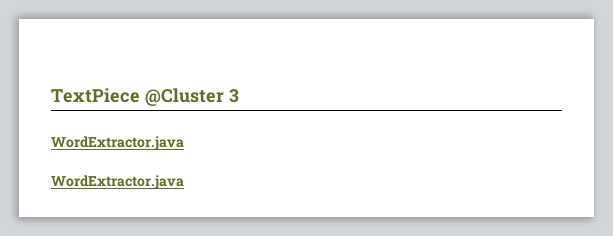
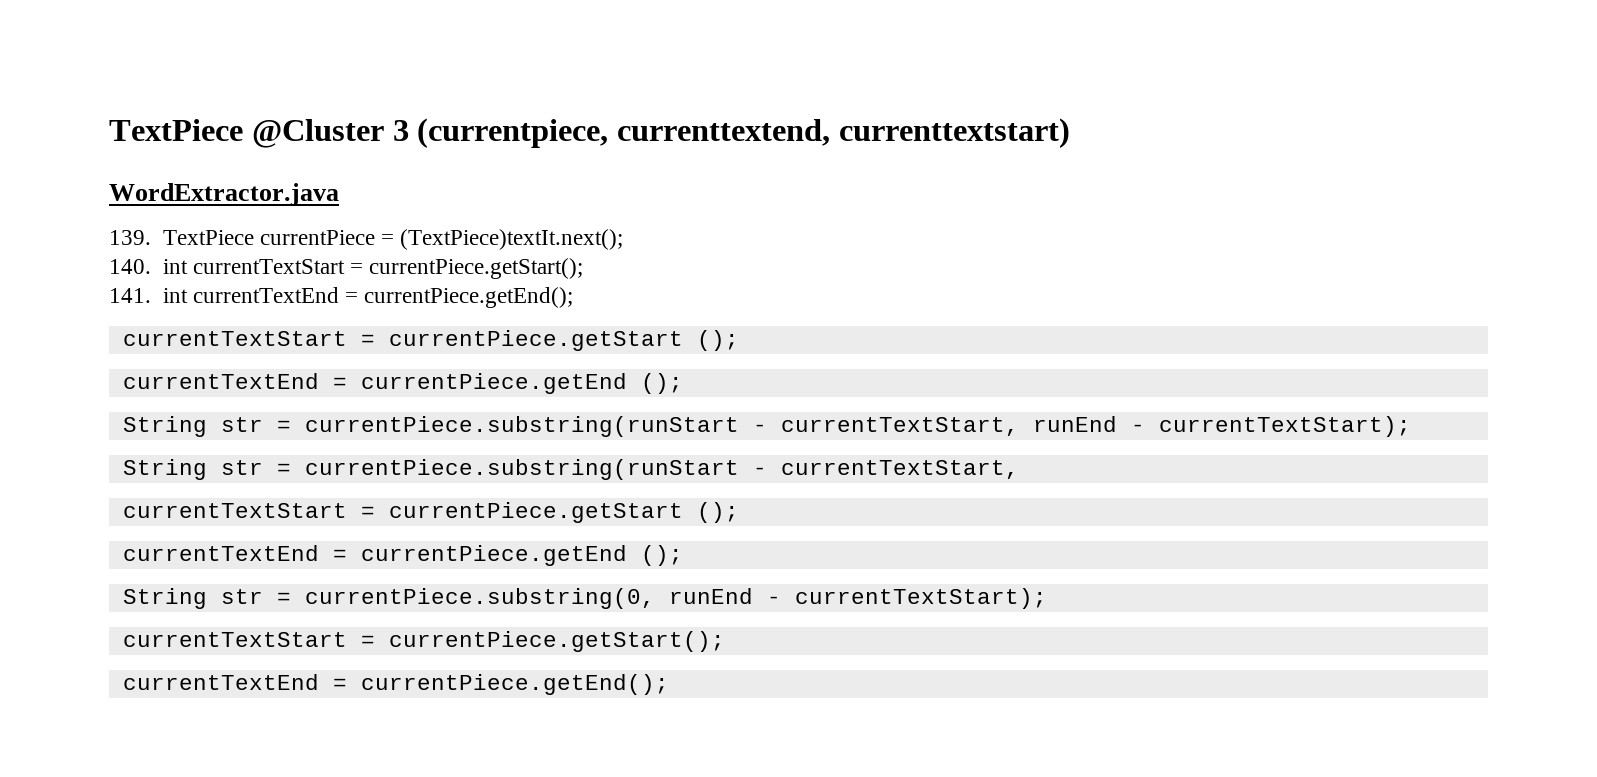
[51,136,184,150] [51,175,184,189] // WordExtractor.java // WordExtractor.java -> [417,118,1070,148] [109,183,339,206] [109,229,624,250] [109,258,584,279] [109,287,574,308] [122,330,739,351] [122,373,683,394] [122,416,1411,437] [122,459,1019,480] [122,502,739,523] [122,545,683,566] [122,588,1047,609] [122,631,725,652] [122,674,669,695] (currentpiece, currenttextend, currenttextstart) // WordExtractor.java // 139. TextPiece currentPiece = (TextPiece)textIt.next(); // 140. int currentTextStart = currentPiece.getStart(); // 141. int currentTextEnd = currentPiece.getEnd(); // currentTextStart = currentPiece.getStart (); // currentTextEnd = currentPiece.getEnd (); // String str = currentPiece.substring(runStart - currentTextStart, runEnd - currentTextStart); // String str = currentPiece.substring(runStart - currentTextStart, // currentTextStart = currentPiece.getStart (); // currentTextEnd = currentPiece.getEnd (); // String str = currentPiece.substring(0, runEnd - currentTextStart); // currentTextStart = currentPiece.getStart(); // currentTextEnd = currentPiece.getEnd();

